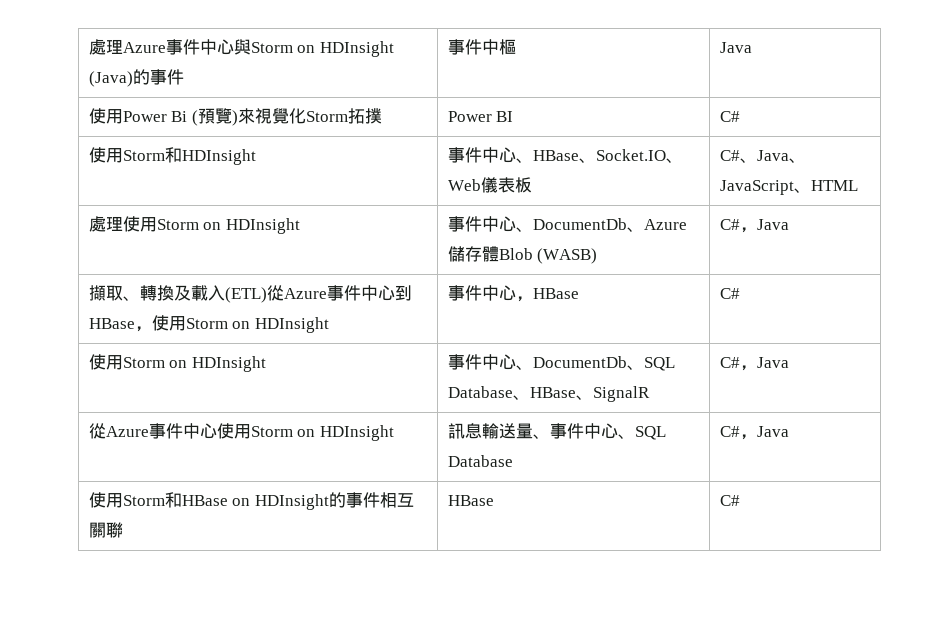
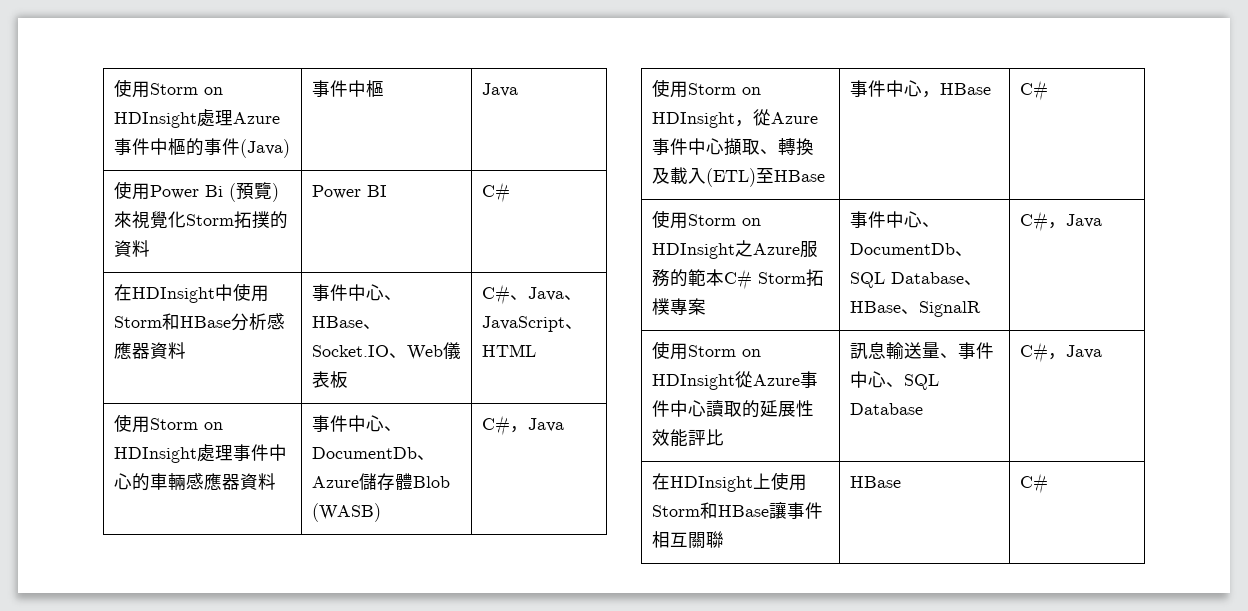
[88,39,395,57] [88,69,184,87] 處理Azure事件中心與Storm on HDInsight (Java)的事件 -> [113,79,223,98] [113,109,280,128] [113,138,290,158] 使用Storm on HDInsight處理Azure事件中樞的事件(Java)
(383, 116) none -> [269,211,288,229] [113,240,150,257] 的資料
[88,147,256,165] 使用Storm和HDInsight -> [113,283,269,303] [113,313,285,331] [113,342,186,359] 在HDInsight中使用Storm和HBase分析感應器資料
[88,216,301,234] 處理使用Storm on HDInsight -> [113,414,223,433] [113,444,287,463] [113,473,276,491] 使用Storm on HDInsight處理事件中心的車輛感應器資料
(789, 224) none -> [651,79,761,98] [651,109,818,128] [651,138,724,155] 使用Storm on HDInsight，從Azure事件中心
[266,285,412,301] [88,315,330,333] 從Azure事件中心到HBase，使用Storm on HDInsight -> [755,168,825,183] 至HBase
(267, 364) none -> [734,240,818,258] [651,269,824,290] [651,298,706,315] 之Azure服務的範本C# Storm拓樸專案
[88,423,395,441] 從Azure事件中心使用Storm on HDInsight -> [651,341,761,360] [651,371,818,390] [651,400,814,418] [651,429,724,447] 使用Storm on HDInsight從Azure事件中心讀取的延展性效能評比
[88,492,347,510] 使用Storm和HBase on HDInsight的 -> [651,472,807,492] [651,502,787,519] 在HDInsight上使用Storm和HBase讓

